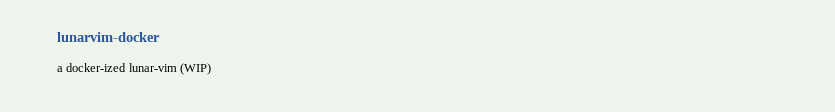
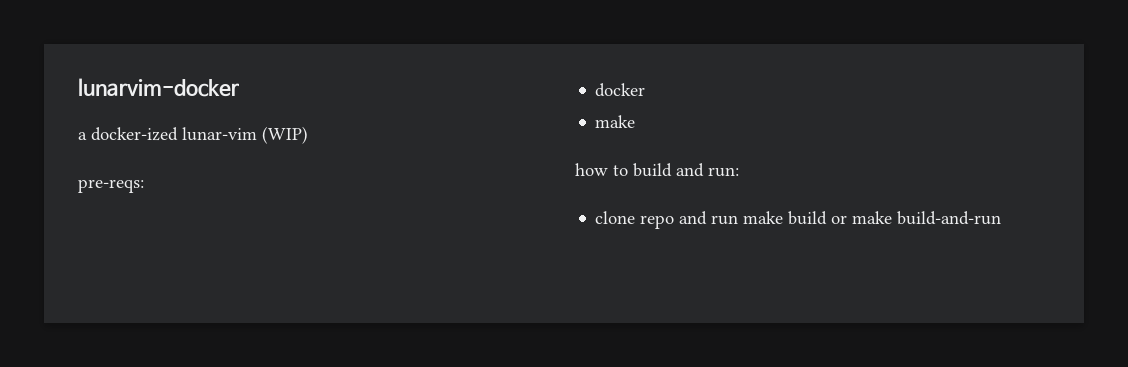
(212, 69) none -> [78,179,144,193] [595,83,646,97] [595,115,636,128] [575,163,739,177] [595,211,1002,229] // pre-reqs: // docker // make // how to build and run: // clone repo and run make build or make build-and-run

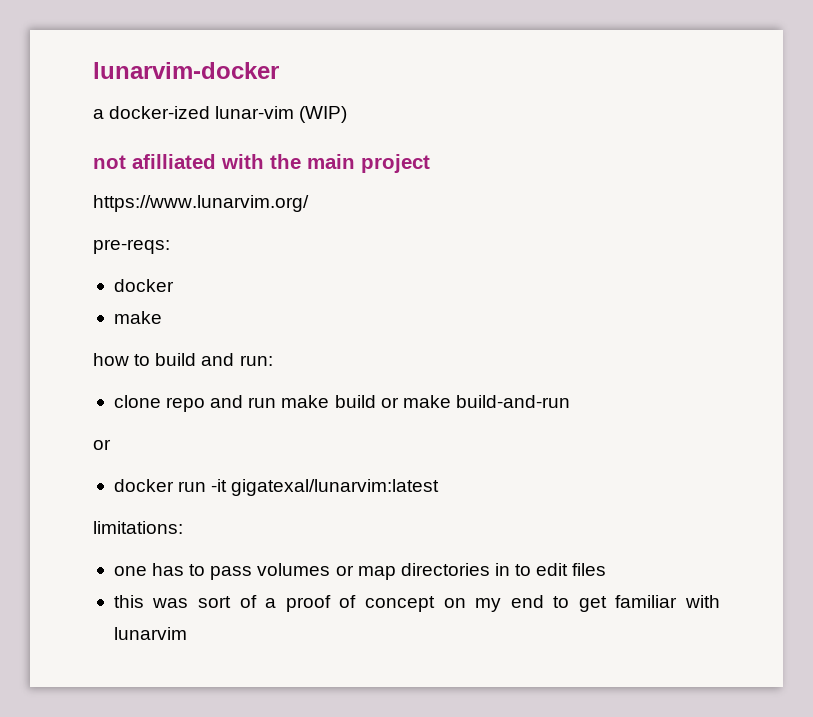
(308, 135) none -> [93,154,430,173] [93,195,309,212] // not afilliated with the main project // https://www.lunarvim.org/
(1002, 218) none -> [93,439,111,450] [113,479,440,496] [93,521,183,534] [113,563,607,580] [113,595,720,612] [113,627,187,640] // or // docker run -it gigatexal/lunarvim:latest // limitations: // one has to pass volumes or map directories in to edit files // this was sort of a proof of concept on my end to get familiar with lunarvim

